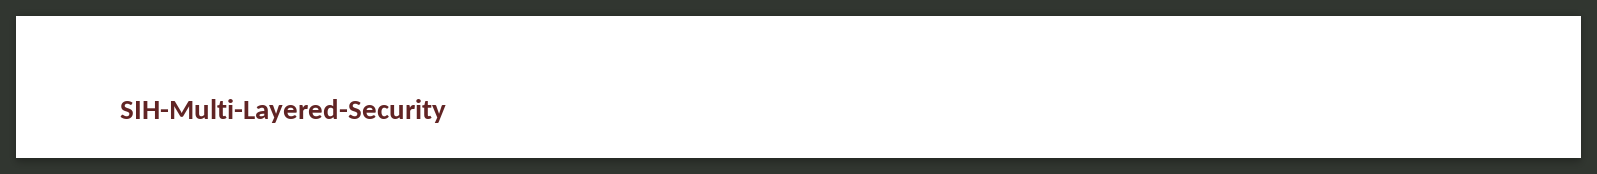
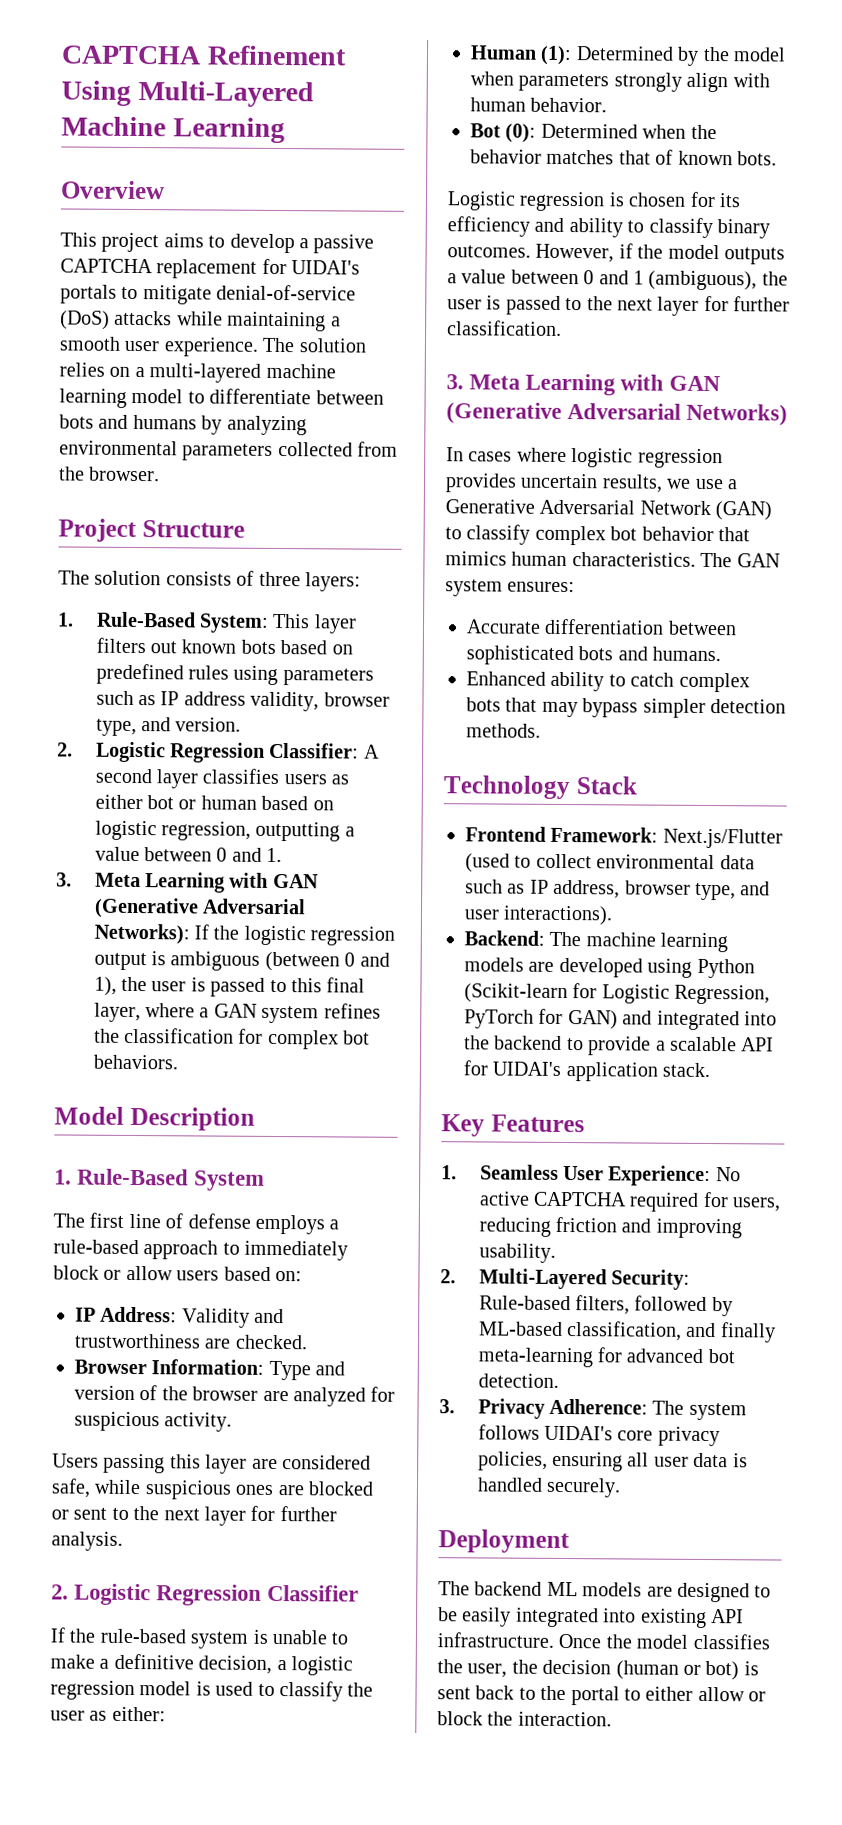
[120,99,446,123] SIH-Multi-Layered-Security -> [61,45,347,66] [61,80,314,108] [61,116,285,144] [60,180,165,200] [60,232,375,254] [60,258,361,279] [60,284,357,305] [60,310,341,332] [59,336,367,357] [59,362,336,383] [59,388,384,408] [59,414,307,436] [59,440,399,461] [59,466,161,482] [58,518,245,543] [58,570,361,592] [57,611,357,634] [95,637,353,655] [95,663,374,686] [95,690,390,712] [95,717,242,737] [57,741,380,763] [94,768,350,789] [94,794,334,811] [94,820,355,842] [94,846,283,863] [56,872,319,893] [93,897,307,919] [93,923,396,946] [93,951,390,972] [93,976,366,997] [93,1002,381,1024] [93,1027,371,1050] [92,1054,178,1070] [54,1106,255,1131] [54,1168,266,1191] [53,1212,340,1235] [53,1239,349,1261] [53,1265,302,1282] [75,1306,285,1328] [74,1333,308,1350] [74,1359,346,1381] [74,1385,396,1407] [74,1411,233,1432] [52,1453,371,1474] [51,1478,374,1500] [51,1505,337,1526] [51,1531,123,1551] [51,1583,360,1606] [50,1627,349,1649] [50,1653,353,1676] [50,1680,374,1702] [50,1706,166,1722] [470,45,786,66] [470,71,770,93] [470,97,608,113] [470,123,717,143] [470,149,777,166] [447,191,741,212] [447,216,770,239] [447,243,785,265] [447,269,788,291] [447,295,791,316] [447,320,562,336] [446,373,721,396] [446,402,789,426] [446,447,723,469] [445,473,738,493] [445,499,773,521] [445,524,750,546] [445,551,780,568] [445,579,576,597] [466,618,737,636] [466,645,722,666] [466,671,750,693] [466,697,786,718] [466,723,541,738] [443,775,637,800] [465,826,783,849] [465,853,755,873] [465,879,771,901] [464,905,614,926] [464,930,729,953] [464,957,755,979] [464,983,771,1005] [464,1008,777,1031] [464,1035,775,1056] [463,1060,711,1082] [441,1114,585,1137] [441,1164,741,1187] [478,1191,782,1212] [478,1216,742,1239] [478,1243,556,1263] [440,1268,691,1290] [478,1295,733,1317] [478,1321,776,1343] [477,1347,735,1368] [477,1373,559,1388] [439,1398,747,1421] [477,1424,720,1447] [477,1451,748,1472] [476,1477,622,1498] [438,1529,570,1554] [438,1581,772,1603] [438,1607,744,1629] [437,1632,770,1650] [437,1659,759,1681] [437,1685,767,1706] [437,1711,612,1727] CAPTCHA Refinement Using Multi-Layered Machine Learning // Overview // This project aims to develop a passive CAPTCHA replacement for UIDAI's portals to mitigate denial-of-service (DoS) attacks while maintaining a smooth user experience. The solution relies on a multi-layered machine learning model to differentiate between bots and humans by analyzing environmental parameters collected from the browser. // Project Structure // The solution consists of three layers: // 1. Rule-Based System: This layer filters out known bots based on predefined rules using parameters such as IP address validity, browser type, and version. // 2. Logistic Regression Classifier: A second layer classifies users as either bot or human based on logistic regression, outputting a value between 0 and 1. // 3. Meta Learning with GAN (Generative Adversarial Networks): If the logistic regression output is ambiguous (between 0 and 1), the user is passed to this final layer, where a GAN system refines the classification for complex bot behaviors. // Model Description // 1. Rule-Based System // The first line of defense employs a rule-based approach to immediately block or allow users based on: // IP Address: Validity and trustworthiness are checked. // Browser Information: Type and version of the browser are analyzed for suspicious activity. // Users passing this layer are considered safe, while suspicious ones are blocked or sent to the next layer for further analysis. // 2. Logistic Regression Classifier // If the rule-based system is unable to make a definitive decision, a logistic regression model is used to classify the user as either: // Human (1): Determined by the model when parameters strongly align with human behavior. // Bot (0): Determined when the behavior matches that of known bots. // Logistic regression is chosen for its efficiency and ability to classify binary outcomes. However, if the model outputs a value between 0 and 1 (ambiguous), the user is passed to the next layer for further classification. // 3. Meta Learning with GAN (Generative Adversarial Networks) // In cases where logistic regression provides uncertain results, we use a Generative Adversarial Network (GAN) to classify complex bot behavior that mimics human characteristics. The GAN system ensures: // Accurate differentiation between sophisticated bots and humans. // Enhanced ability to catch complex bots that may bypass simpler detection methods. // Technology Stack // Frontend Framework: Next.js/Flutter (used to collect environmental data such as IP address, browser type, and user interactions). // Backend: The machine learning models are developed using Python (Scikit-learn for Logistic Regression, PyTorch for GAN) and integrated into the backend to provide a scalable API for UIDAI's application stack. // Key Features // 1. Seamless User Experience: No active CAPTCHA required for users, reducing friction and improving usability. // 2. Multi-Layered Security: Rule-based filters, followed by ML-based classification, and finally meta-learning for advanced bot detection. // 3. Privacy Adherence: The system follows UIDAI's core privacy policies, ensuring all user data is handled securely. // Deployment // The backend ML models are designed to be easily integrated into existing API infrastructure. Once the model classifies the user, the decision (human or bot) is sent back to the portal to either allow or block the interaction.

